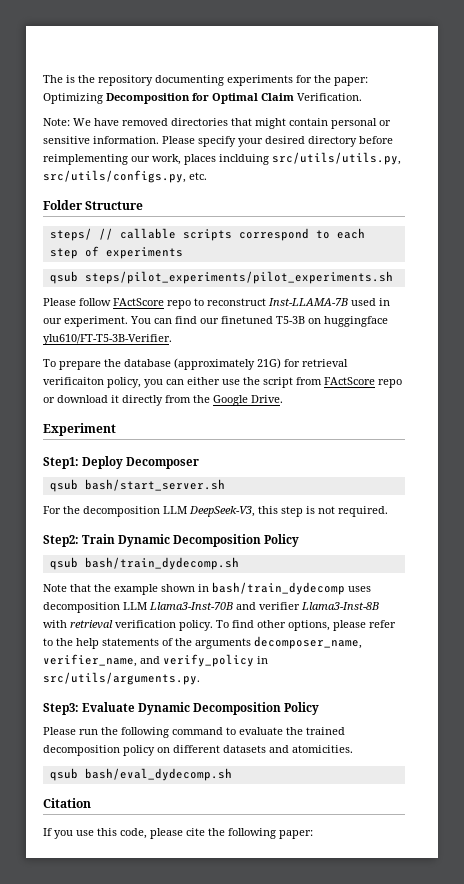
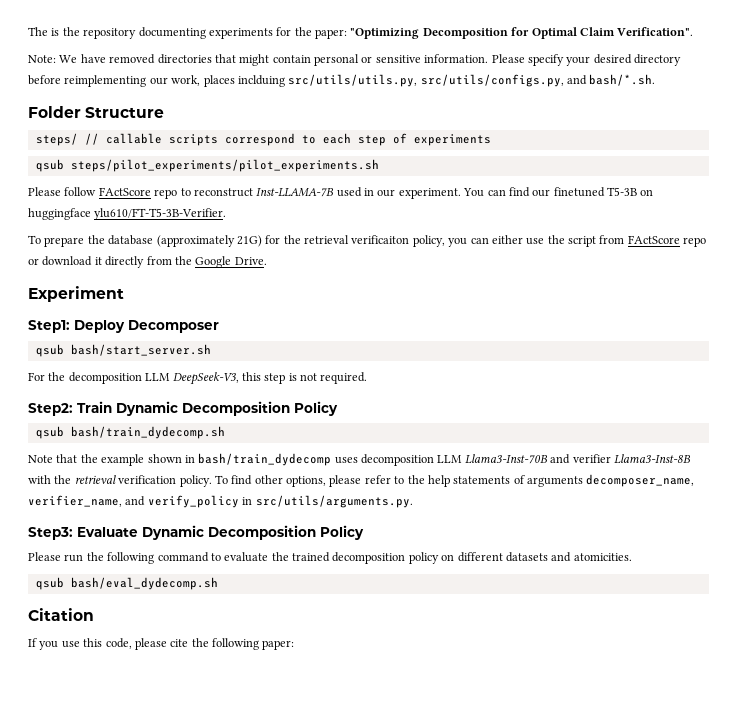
[43,93,103,104] Optimizing -> [350,28,420,39] "Optimizing
[297,93,362,101] Verification. -> [617,27,694,36] Verification".
[189,172,207,180] etc. -> [567,74,656,86] and bash/*.sh.
(300, 363) none -> [283,235,301,244] the
(67, 624) none -> [54,475,72,484] the
[175,638,192,646] the -> (525, 479) none

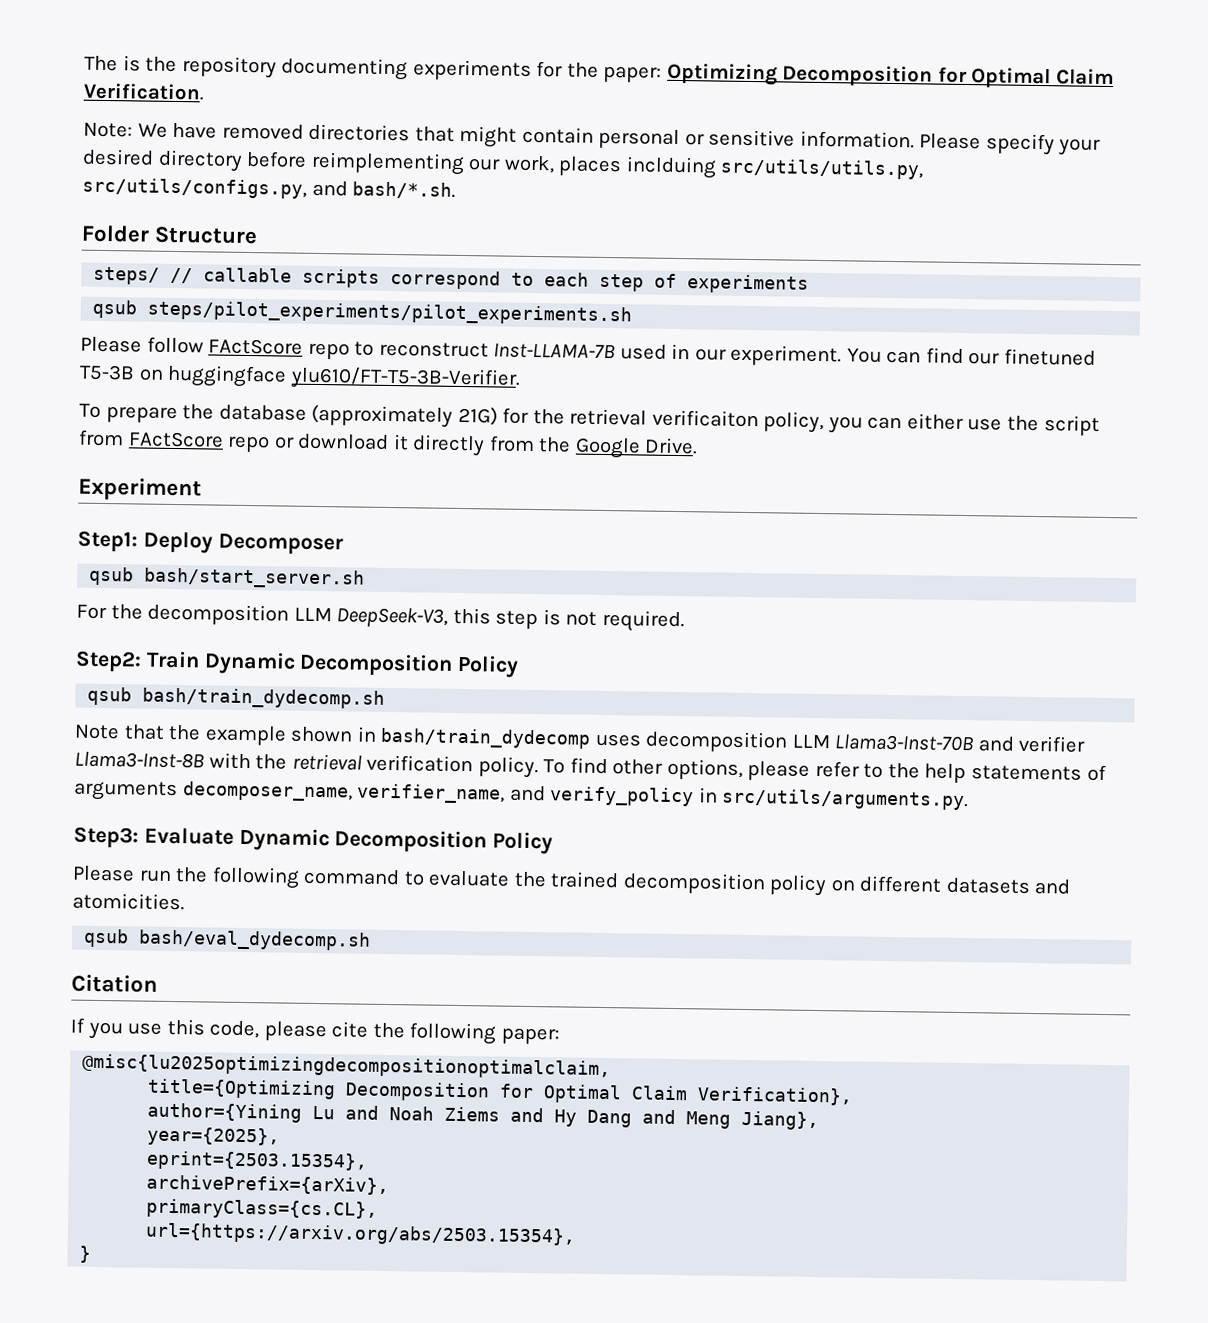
[350,27,694,39] "Optimizing Decomposition for Optimal Claim Verification". -> [666,62,1114,89] [83,82,205,101] Optimizing Decomposition for Optimal Claim Verification.
(295, 645) none -> [82,1053,612,1080] [147,1078,854,1106] [147,1102,820,1131] [147,1126,281,1147] [146,1150,369,1172] [146,1174,390,1196] [146,1198,379,1220] [145,1222,577,1247] [79,1245,92,1263] // @misc{lu2025optimizingdecompositionoptimalclaim, // title={Optimizing Decomposition for Optimal Claim Verification}, // author={Yining Lu and Noah Ziems and Hy Dang and Meng Jiang}, // year={2025}, // eprint={2503.15354}, // archivePrefix={arXiv}, // primaryClass={cs.CL}, // url={https://arxiv.org/abs/2503.15354}, // }

